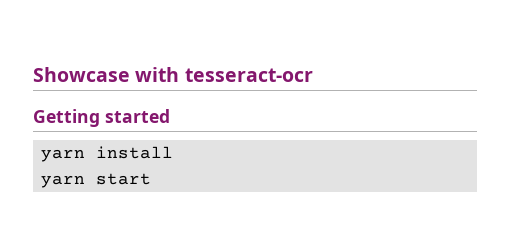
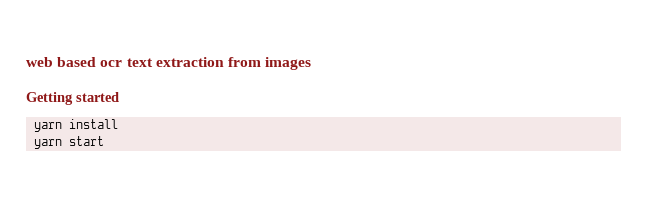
[33,67,313,82] Showcase with tesseract-ocr -> [26,57,312,70] web based ocr text extraction from images

